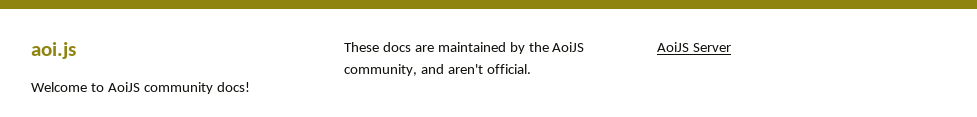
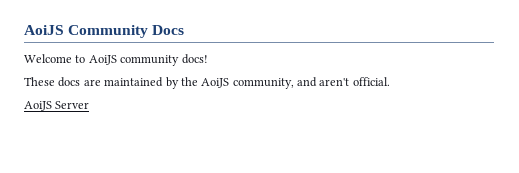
[31,42,76,59] aoi.js -> [24,25,185,38] AoiJS Community Docs

